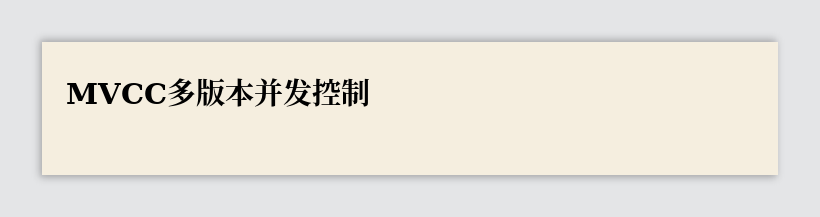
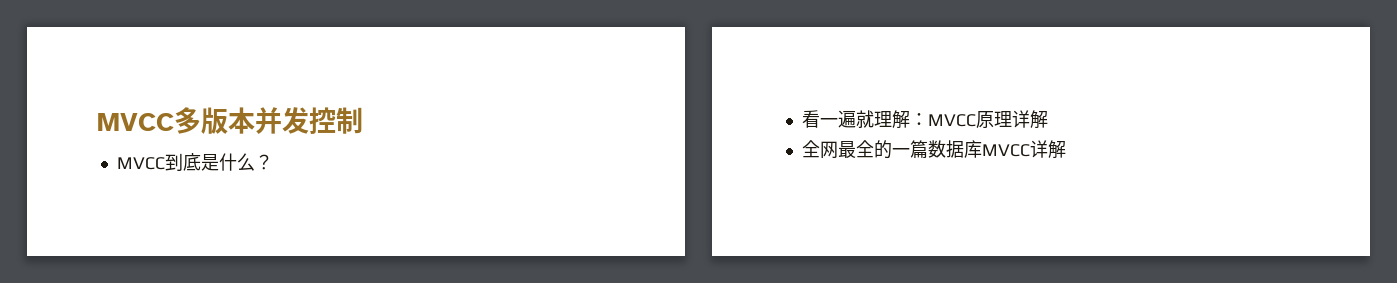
(370, 92) none -> [116,153,273,171] [801,110,1048,129] [801,140,1066,159] // MVCC到底是什么？ // 看一遍就理解：MVCC原理详解 // 全网最全的一篇数据库MVCC详解

